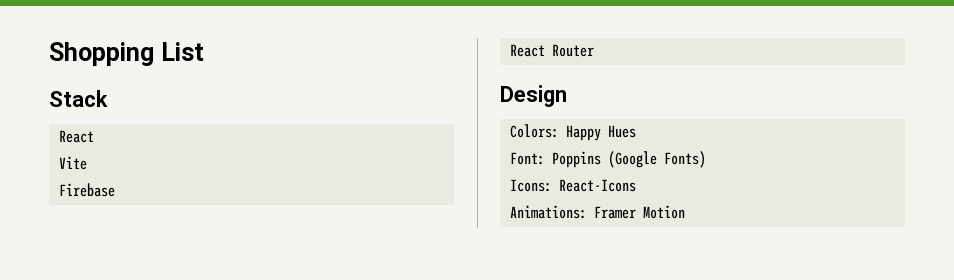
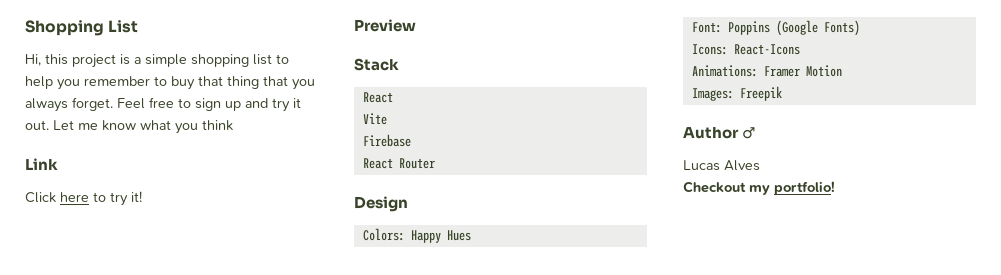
(204, 51) none -> [25,54,289,68] [25,76,315,90] [25,97,301,112] [25,120,233,134] [25,158,58,170] [25,191,142,206] [354,19,416,32] // Hi, this project is a simple shopping list to help you remember to buy that thing that you always forget. Feel free to sign up and try it out. Let me know what you think // Link // Click here to try it! // Preview
(685, 212) none -> [691,86,782,101] [683,127,756,139] [683,160,760,171] [683,181,835,195] // Images: Freepik // Author ♂ // Lucas Alves // Checkout my portfolio!

